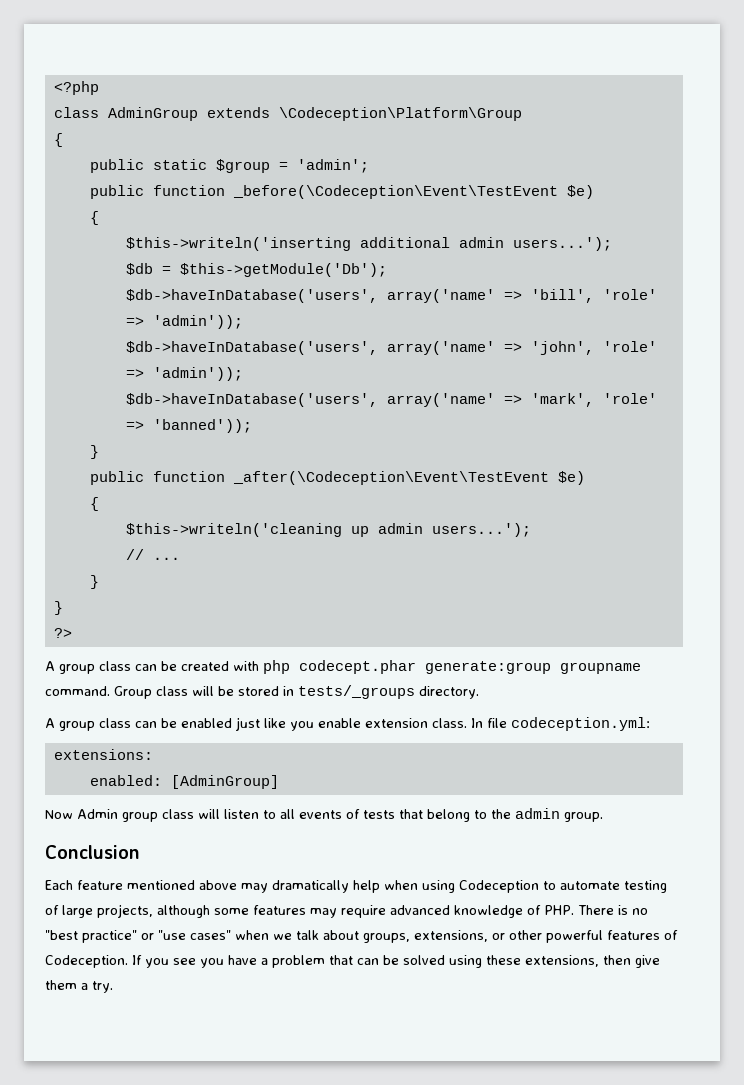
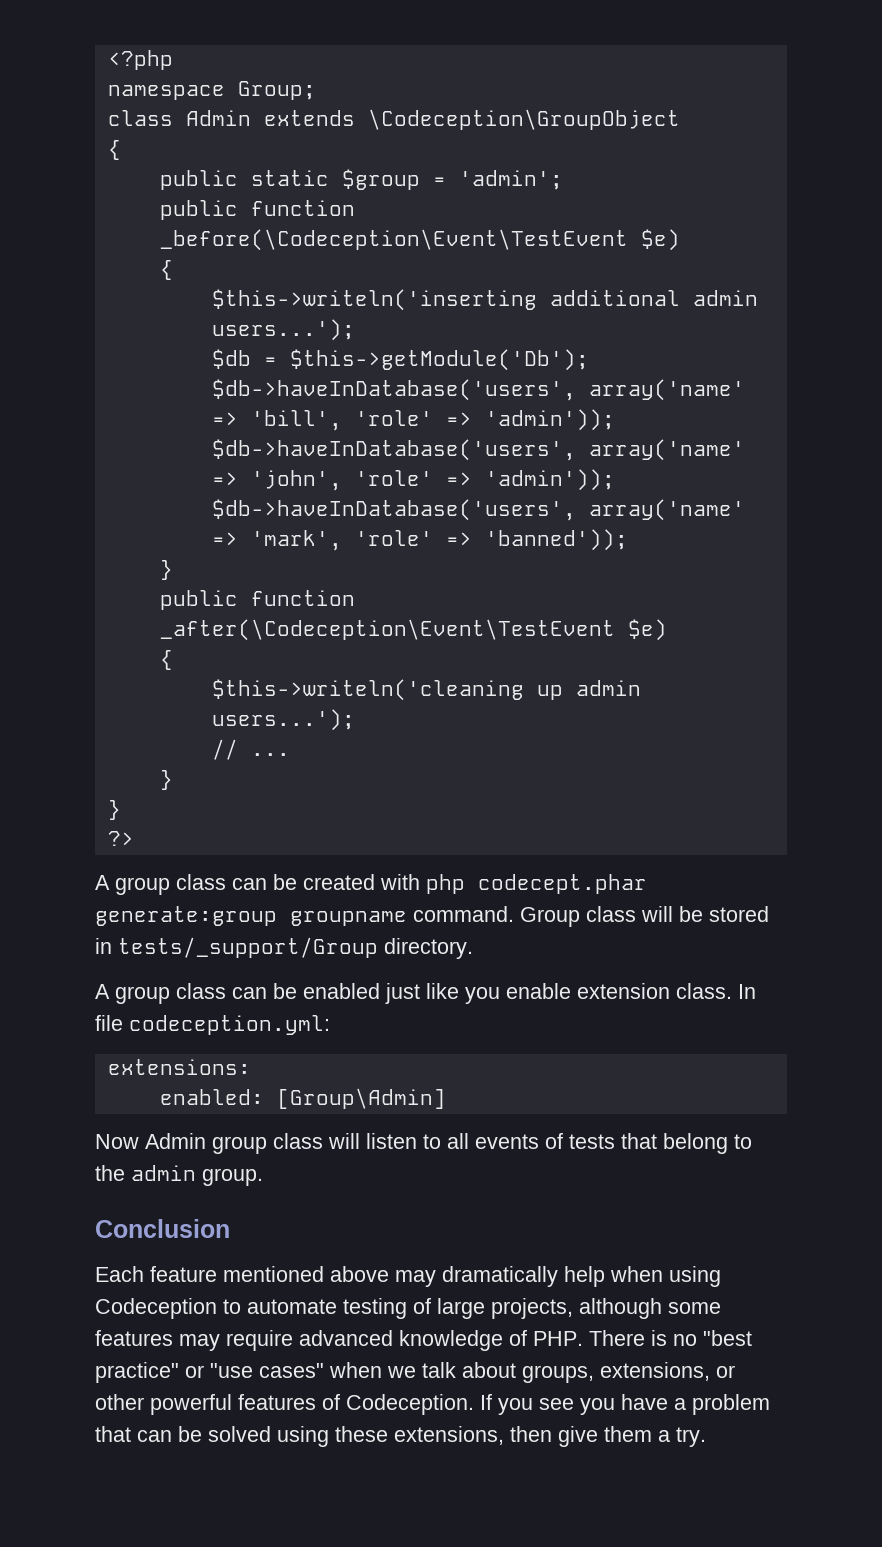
[53,107,522,121] // class AdminGroup extends \Codeception\Platform\Group -> [107,81,316,100] [107,109,680,130] // namespace Group; // class Admin extends \Codeception\GroupObject
[298,685,415,699] tests/_groups -> [118,937,378,958] tests/_support/Group
[170,775,279,789] [AdminGroup] -> [276,1088,446,1109] [Group\Admin]

